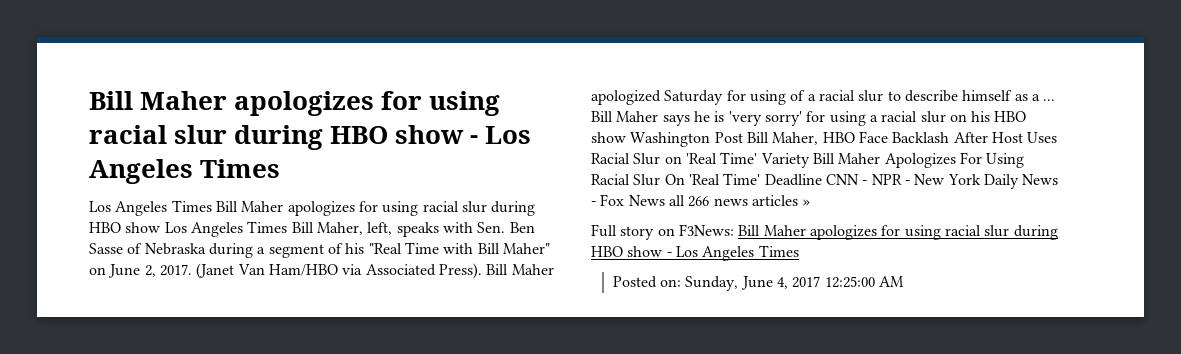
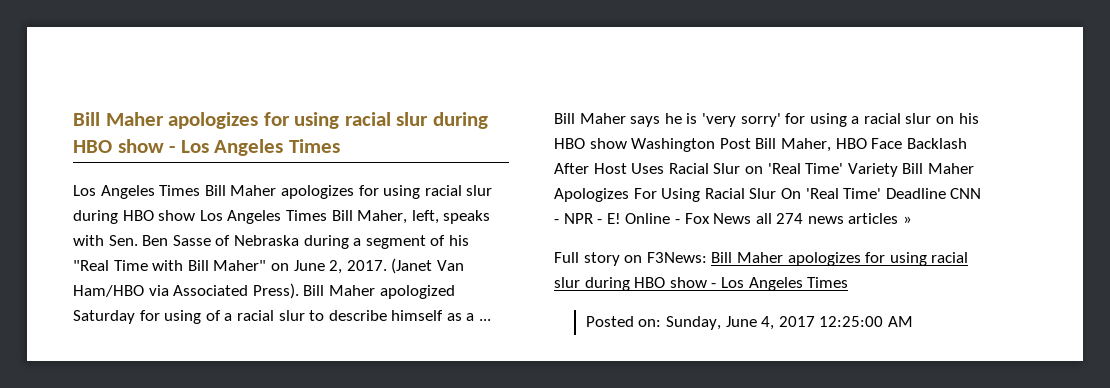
[914,174,1059,189] New York Daily News -> [606,213,671,224] E! Online
[688,196,710,207] 266 -> [776,213,804,224] 274

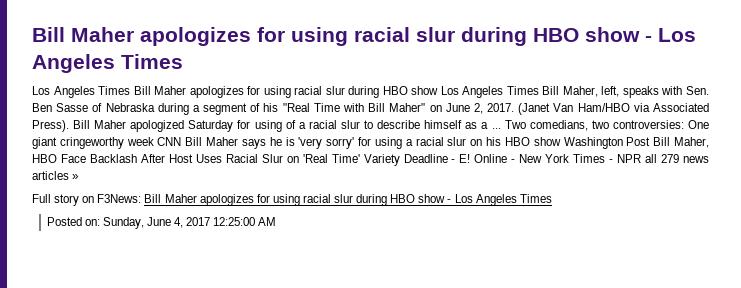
(492, 320) none -> [504,120,709,131] [32,137,182,149] Two comedians, two controversies: One giant cringeworthy week CNN
[902,163,974,174] [554,188,982,202] [554,213,804,224] Bill Maher Apologizes For Using Racial Slur On 'Real Time' Deadline CNN - NPR - E! Online - Fox News all 274 -> [403,154,680,163] Deadline - E! Online - New York Times - NPR all 279

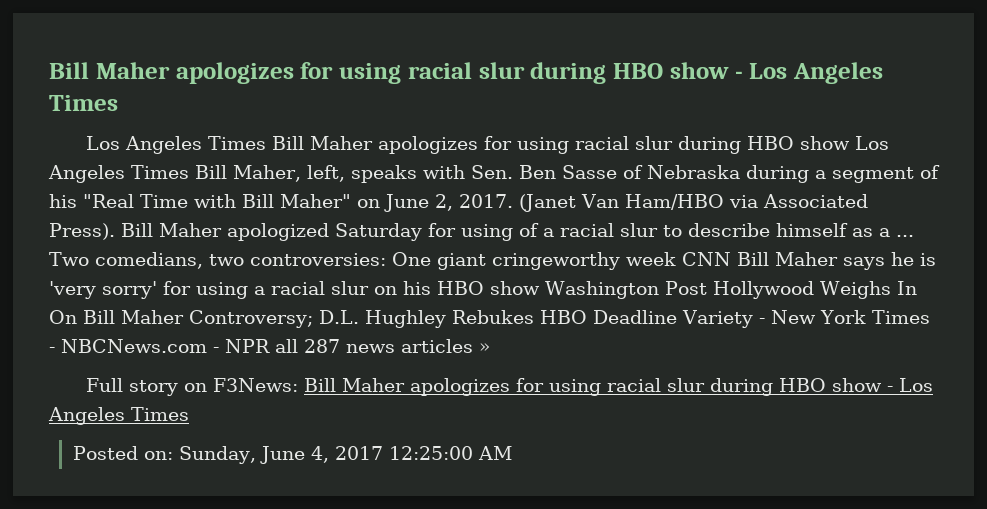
[653,137,710,148] [32,154,508,166] Bill Maher, HBO Face Backlash After Host Uses Racial Slur on 'Real Time' Variety Deadline - E! Online -> [712,281,917,299] [49,310,753,328] Hollywood Weighs In On Bill Maher Controversy; D.L. Hughley Rebukes HBO Deadline Variety
(614, 161) none -> [61,339,219,353] NBCNews.com -
[661,154,680,163] 279 -> [304,339,340,353] 287

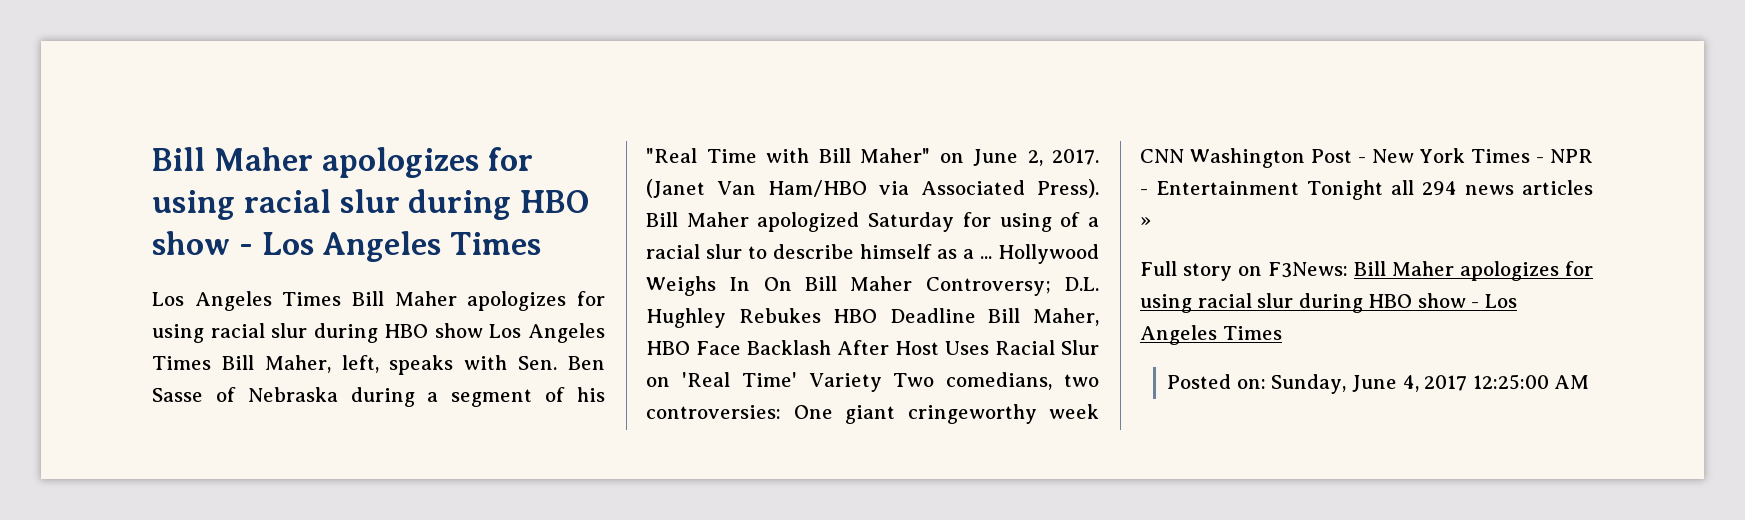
[49,252,936,270] [49,281,707,299] Two comedians, two controversies: One giant cringeworthy week CNN Bill Maher says he is 'very sorry' for using a racial slur on his HBO show Washington Post -> (992, 257) none
[681,310,753,328] Variety -> [988,308,1099,326] [646,340,1099,355] [646,372,1099,392] [646,404,1099,424] [1140,148,1352,168] Bill Maher, HBO Face Backlash After Host Uses Racial Slur on 'Real Time' Variety Two comedians, two controversies: One giant cringeworthy week CNN Washington Post
[61,339,340,353] NBCNews.com - NPR all 287 -> [1550,149,1593,163] [1140,180,1457,200] NPR - Entertainment Tonight all 294

